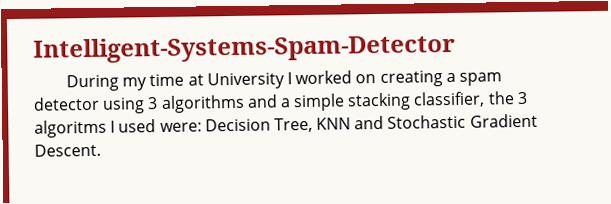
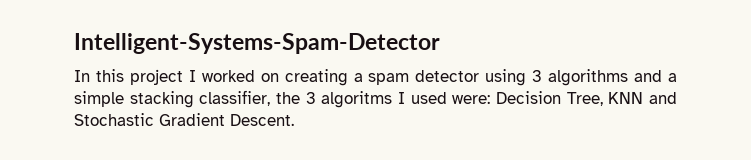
[66,72,285,92] During my time at University -> [74,69,183,85] In this project

